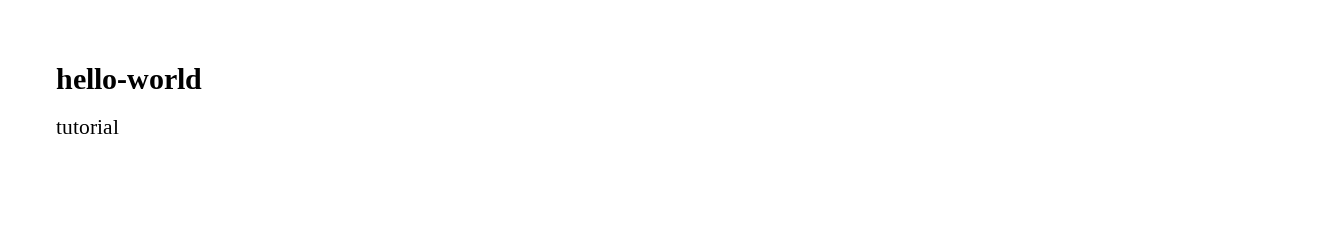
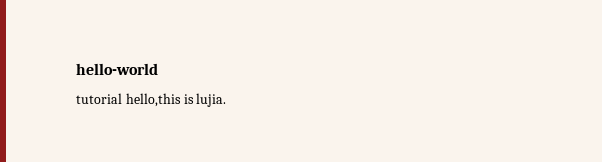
(119, 127) none -> [125,93,227,107] hello,this is lujia.

